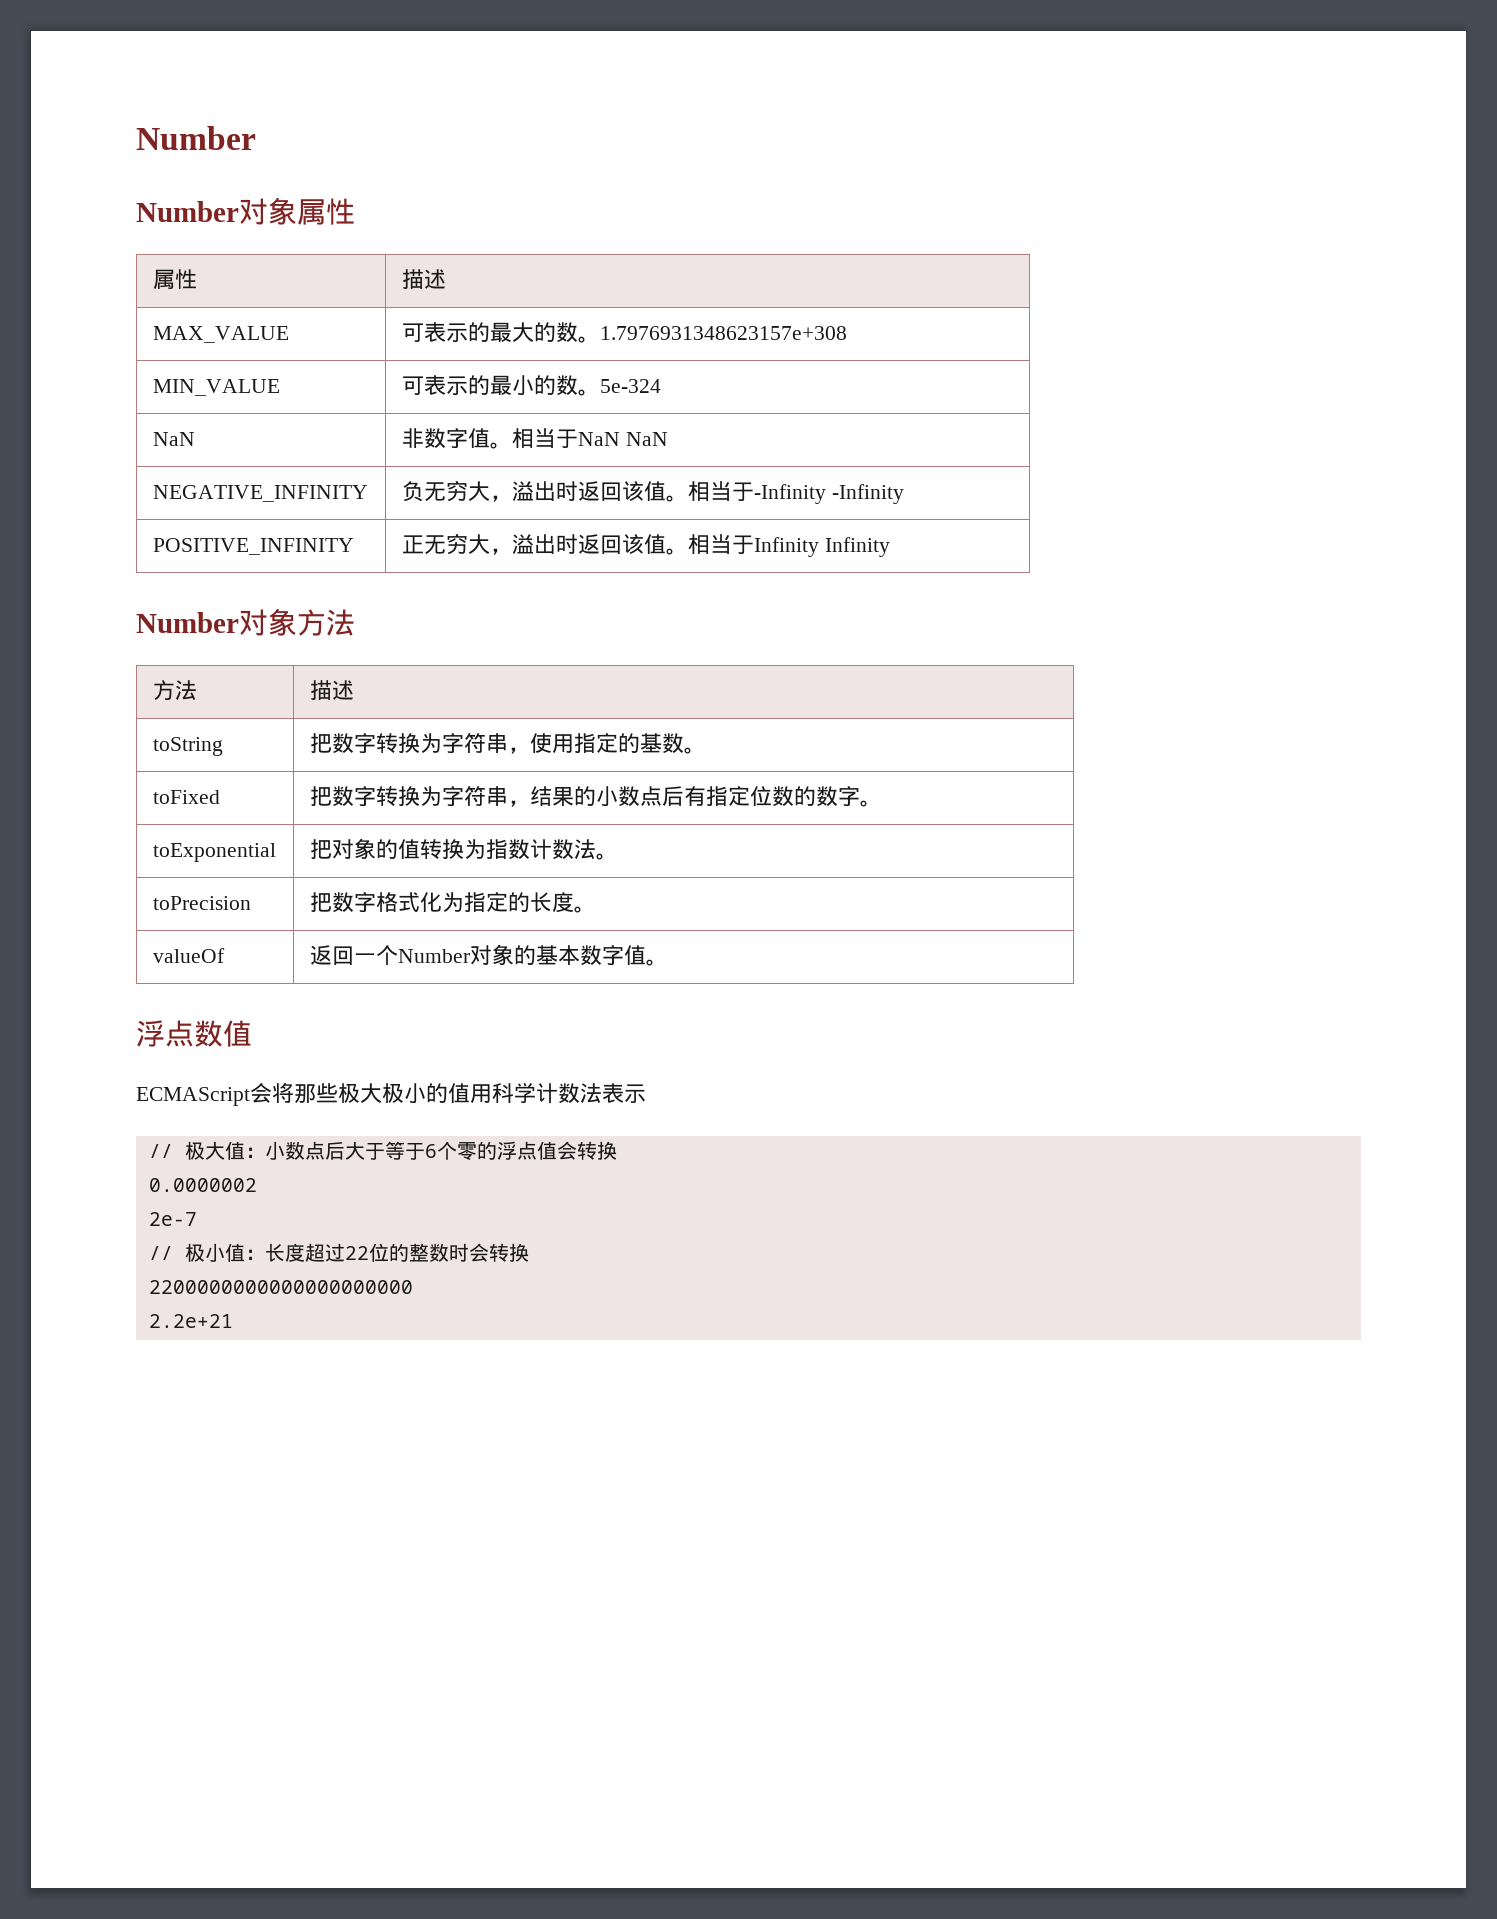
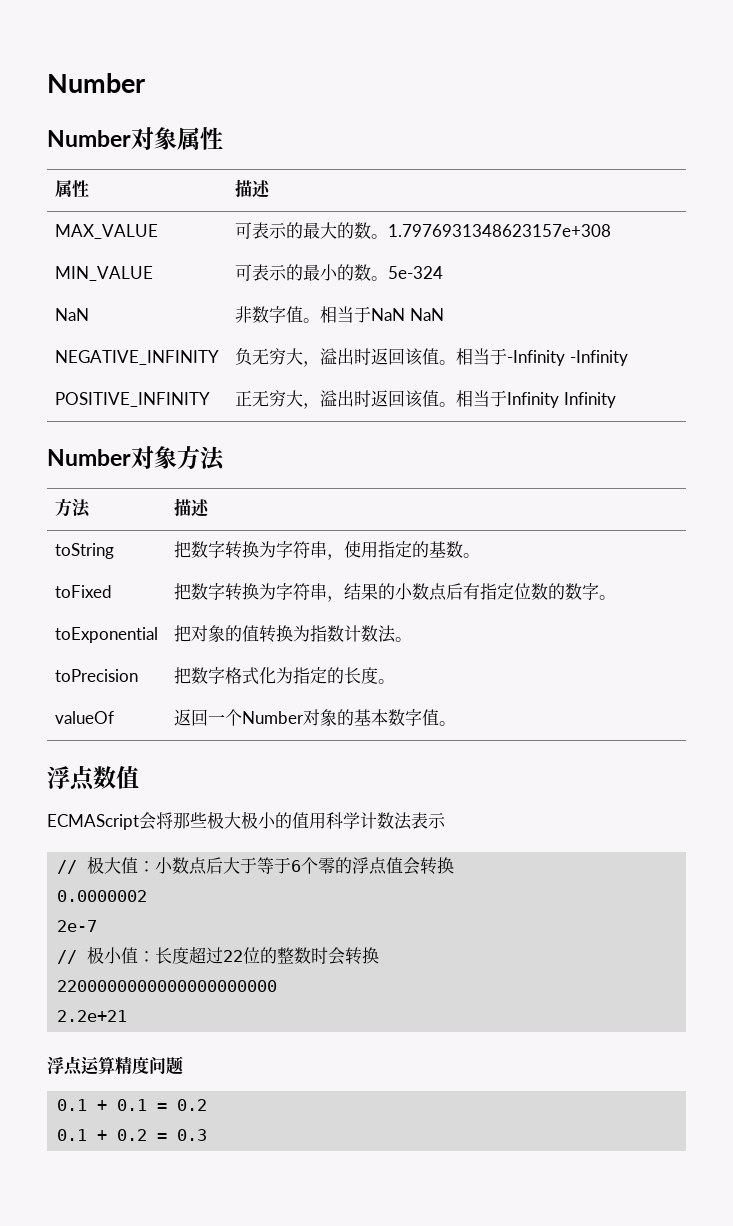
(233, 1321) none -> [47,1056,183,1076] [57,1099,208,1111] [57,1129,208,1141] // 浮点运算精度问题 // 0.1 + 0.1 = 0.2 // 0.1 + 0.2 = 0.3

